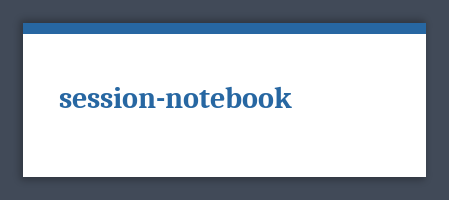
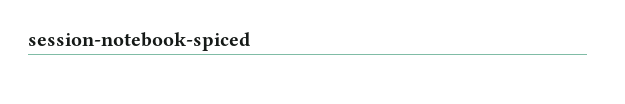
[59,86,292,108] session-notebook -> [28,32,250,51] session-notebook-spiced

